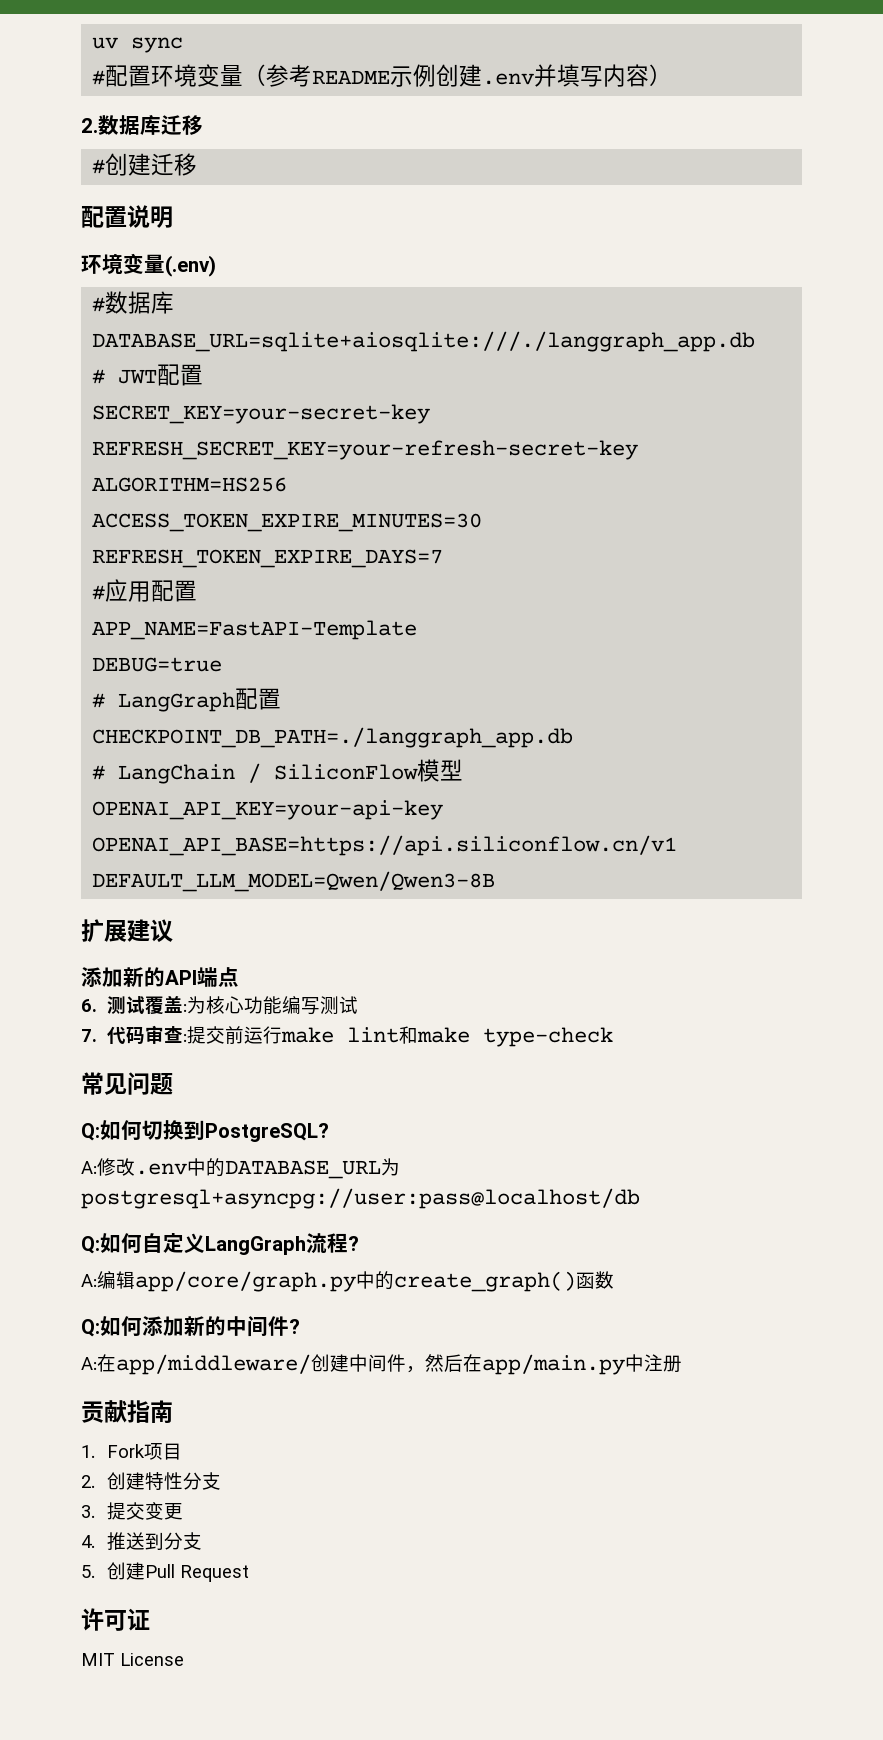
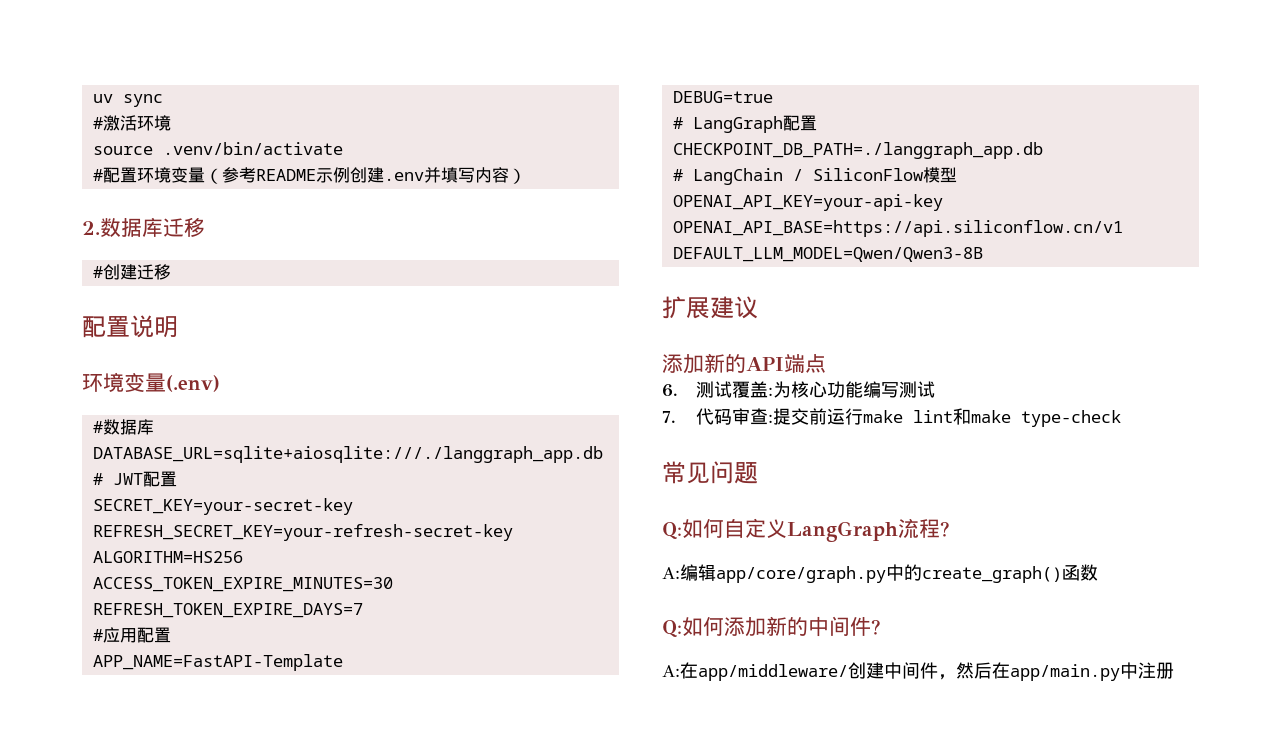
(184, 45) none -> [92,115,171,131] [92,142,343,155] // #激活环境 // source .venv/bin/activate
[81,1120,329,1142] [81,1158,400,1179] [81,1188,640,1209] // Q:如何切换到PostgreSQL? // A:修改.env中的DATABASE_URL为postgresql+asyncpg://user:pass@localhost/db -> (758, 473) none
[81,1400,173,1423] [81,1443,183,1460] [81,1472,222,1490] [81,1502,184,1520] [81,1532,203,1551] [81,1562,250,1582] [81,1608,150,1631] [81,1653,184,1666] // 贡献指南 // 1. Fork项目 // 2.创建特性分支 // 3.提交变更 // 4.推送到分支 // 5.创建Pull Request // 许可证 // MIT License -> (1174, 670) none

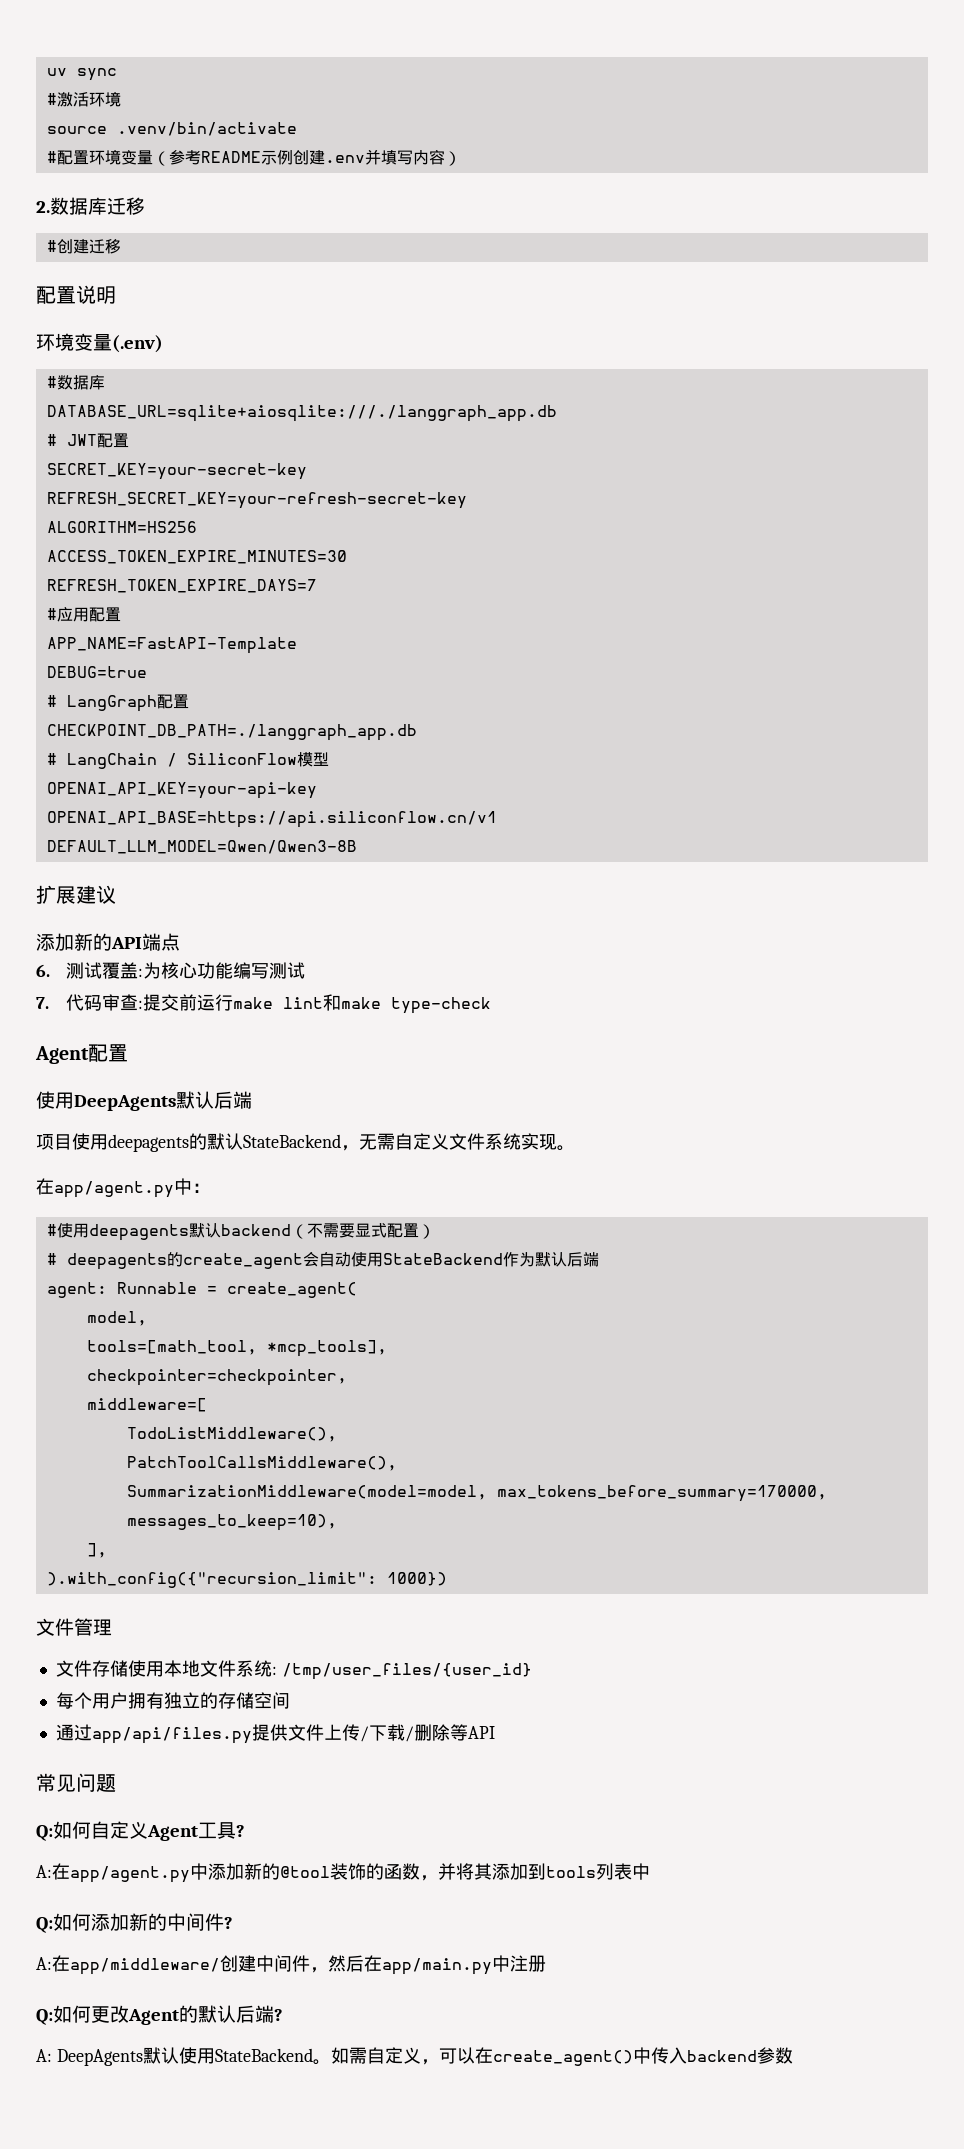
(1122, 418) none -> [35,1044,128,1064] [36,1091,252,1111] [36,1133,575,1152] [36,1178,210,1198] [46,1223,435,1241] [46,1251,599,1270] [46,1282,357,1298] [86,1311,147,1326] [86,1340,387,1357] [86,1369,347,1386] [86,1398,207,1412] [126,1427,337,1442] [126,1456,397,1471] [126,1485,827,1502] [126,1514,337,1531] [86,1543,107,1558] [46,1572,447,1588] [36,1618,112,1636] [55,1660,532,1680] [55,1692,290,1709] [55,1724,495,1744] // Agent配置 // 使用DeepAgents默认后端 // 项目使用deepagents的默认StateBackend，无需自定义文件系统实现。 // 在app/agent.py中： // #使用deepagents默认backend（不需要显式配置） // # deepagents的create_agent会自动使用StateBackend作为默认后端 // agent: Runnable = create_agent( // model, // tools=[math_tool, *mcp_tools], // checkpointer=checkpointer, // middleware=[ // TodoListMiddleware(), // PatchToolCallsMiddleware(), // SummarizationMiddleware(model=model, max_tokens_before_summary=170000, messages_to_keep=10), // ], // ).with_config({"recursion_limit": 1000}) // 文件管理 // 文件存储使用本地文件系统: /tmp/user_files/{user_id} // 每个用户拥有独立的存储空间 // 通过app/api/files.py提供文件上传/下载/删除等API
[787,518,950,542] [662,564,1098,583] LangGraph流程? // A:编辑app/core/graph.py中的create_graph()函数 -> [147,1822,245,1841] [36,1863,650,1883] Agent工具? // A:在app/agent.py中添加新的@tool装饰的函数，并将其添加到tools列表中
(1174, 670) none -> [36,2005,283,2025] [36,2047,793,2066] // Q:如何更改Agent的默认后端? // A: DeepAgents默认使用StateBackend。如需自定义，可以在create_agent()中传入backend参数

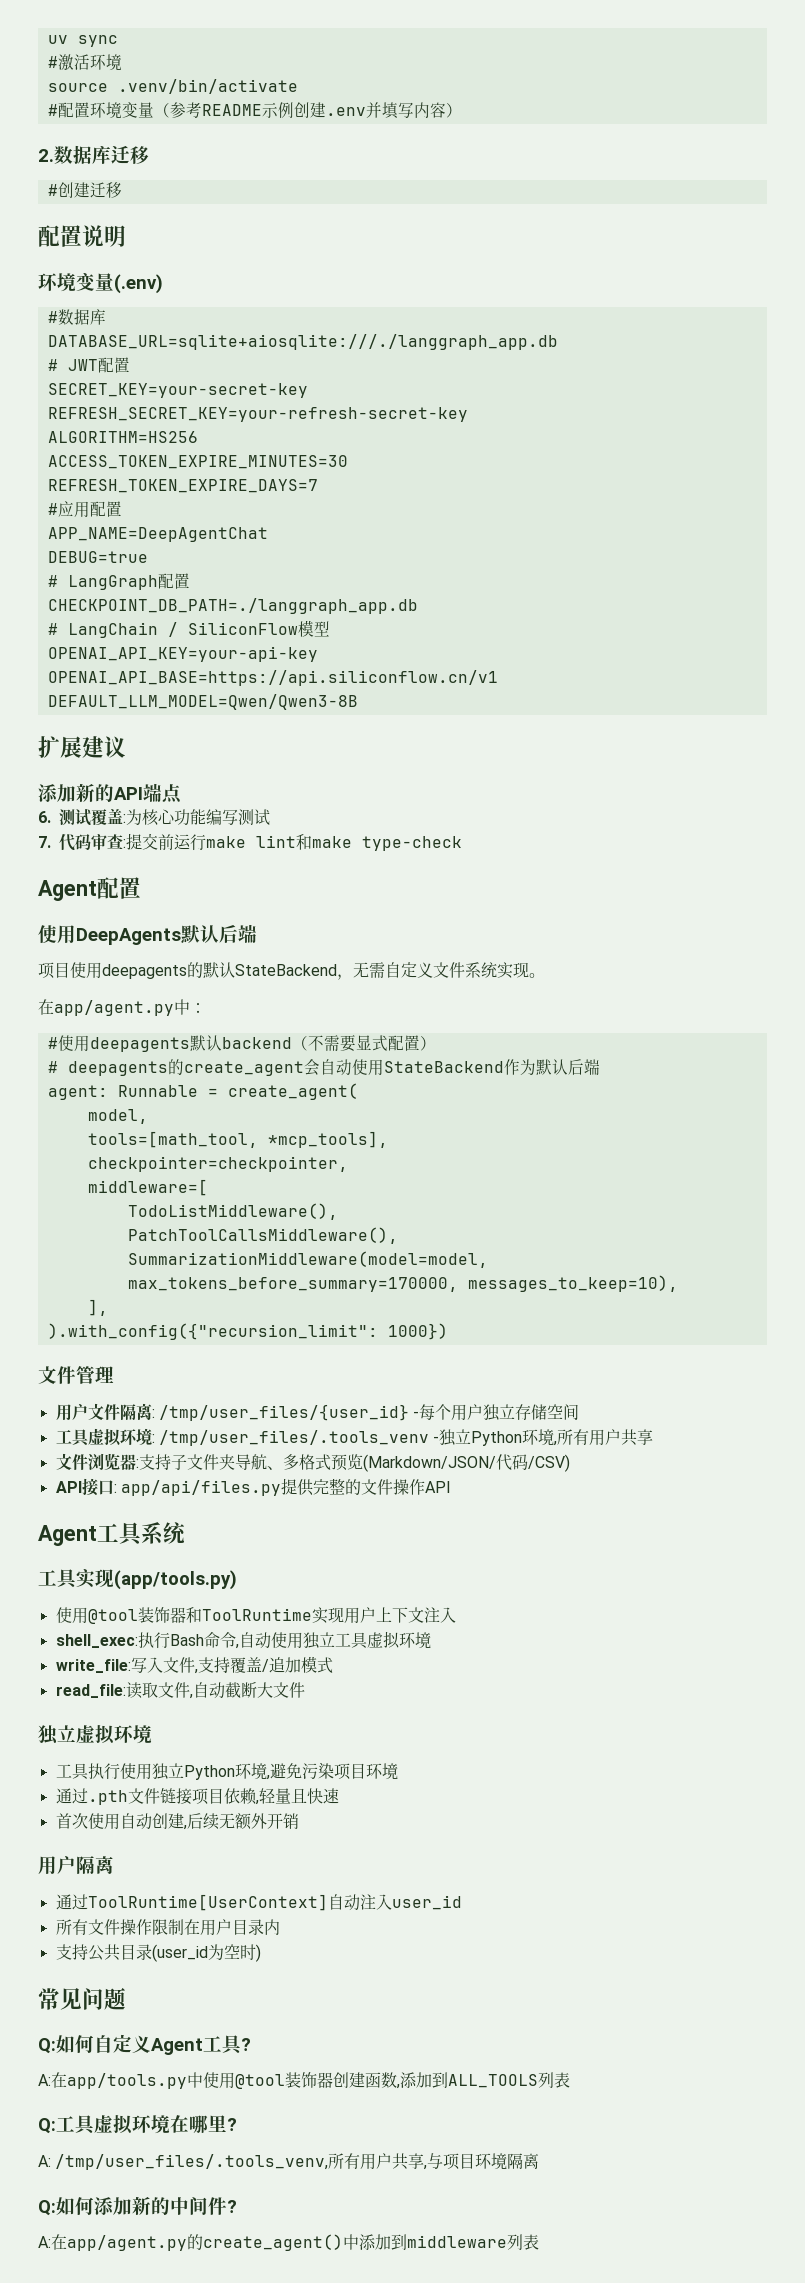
[46,637,297,654] APP_NAME=FastAPI-Template -> [47,527,268,542] APP_NAME=DeepAgentChat
[55,1660,272,1677] 文件存储使用本地文件系统 -> [55,1403,152,1421] 用户文件隔离
(532, 1671) // -> [413,1411,420,1418] -
[127,1692,218,1709] 拥有独立的 -> [483,1404,516,1421] 独立
[55,1724,495,1744] 通过app/api/files.py提供文件上传/下载/删除等API -> [55,1428,654,1447] [55,1453,570,1472] [55,1478,451,1496] [38,1522,186,1546] [38,1569,237,1590] [55,1607,456,1624] [55,1631,431,1649] [55,1656,333,1674] [55,1682,305,1699] [38,1725,152,1745] [55,1763,398,1780] [55,1788,339,1805] [55,1813,299,1830] [38,1856,114,1875] [55,1894,462,1911] [55,1919,280,1936] [55,1944,261,1962] 工具虚拟环境: /tmp/user_files/.tools_venv -独立Python环境,所有用户共享 // 文件浏览器:支持子文件夹导航、多格式预览(Markdown/JSON/代码/CSV) // API接口: app/api/files.py提供完整的文件操作API // Agent工具系统 // 工具实现(app/tools.py) // 使用@tool装饰器和ToolRuntime实现用户上下文注入 // shell_exec:执行Bash命令,自动使用独立工具虚拟环境 // write_file:写入文件,支持覆盖/追加模式 // read_file:读取文件,自动截断大文件 // 独立虚拟环境 // 工具执行使用独立Python环境,避免污染项目环境 // 通过.pth文件链接项目依赖,轻量且快速 // 首次使用自动创建,后续无额外开销 // 用户隔离 // 通过ToolRuntime[UserContext]自动注入user_id // 所有文件操作限制在用户目录内 // 支持公共目录(user_id为空时)
[70,1863,650,1883] app/agent.py中添加新的@tool装饰的函数，并将其添加到tools列表中 -> [67,2072,570,2089] [38,2115,237,2135] [38,2153,540,2170] app/tools.py中使用@tool装饰器创建函数,添加到ALL_TOOLS列表 // Q:工具虚拟环境在哪里? // A: /tmp/user_files/.tools_venv,所有用户共享,与项目环境隔离
[70,1955,546,1975] [36,2005,283,2025] [36,2047,793,2066] app/middleware/创建中间件，然后在app/main.py中注册 // Q:如何更改Agent的默认后端? // A: DeepAgents默认使用StateBackend。如需自定义，可以在create_agent()中传入backend参数 -> [67,2234,539,2251] app/agent.py的create_agent()中添加到middleware列表

